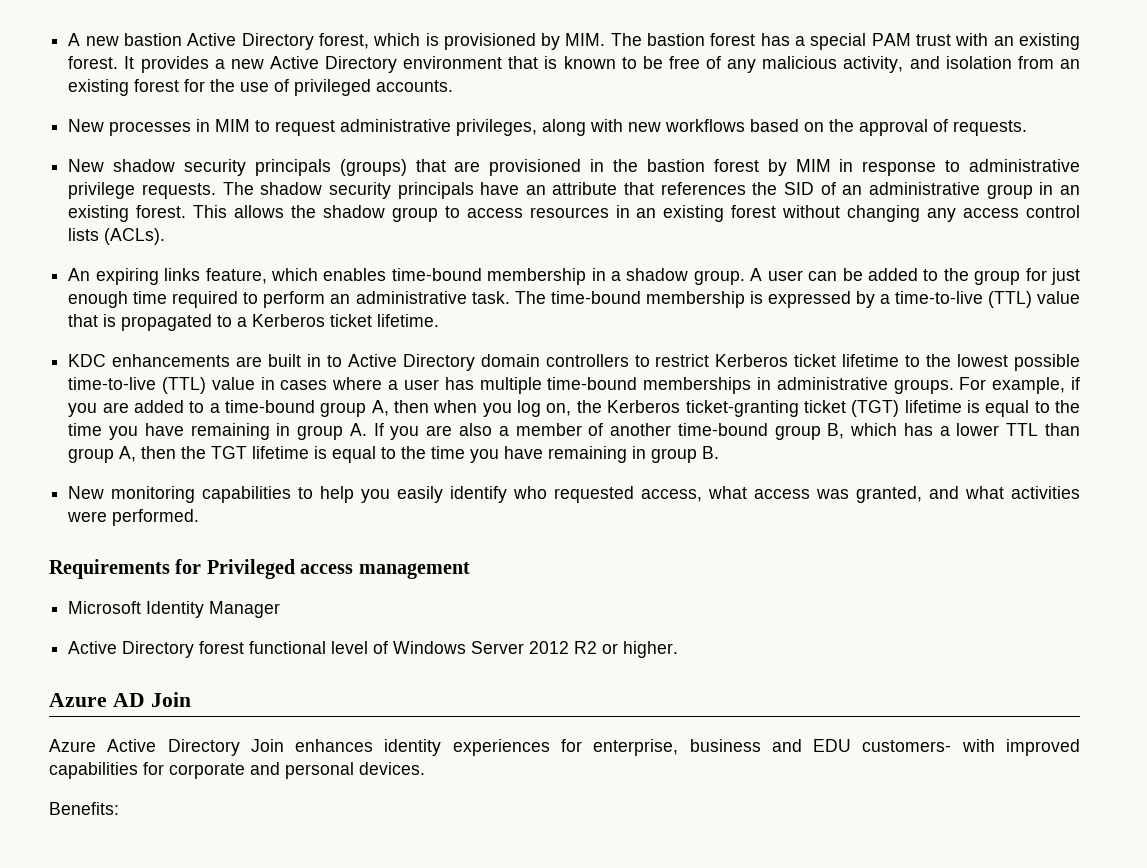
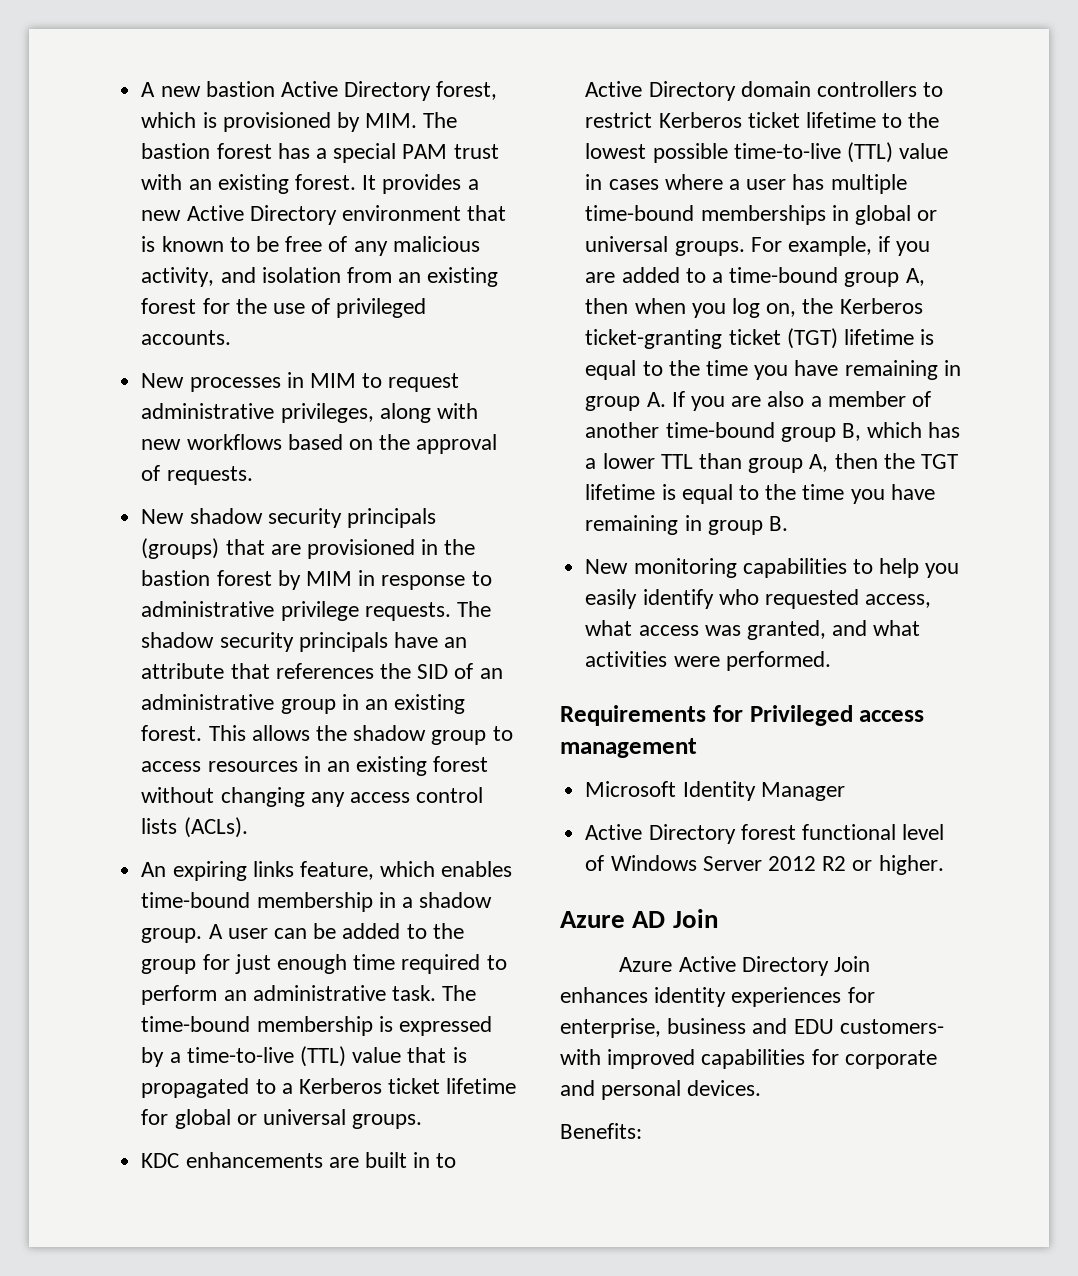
[377,314,440,327] lifetime. -> [446,1078,517,1094] [141,1109,423,1129] lifetime for global or universal groups.
[776,377,888,390] administrative -> [854,205,938,225] [585,236,669,252] global or universal

